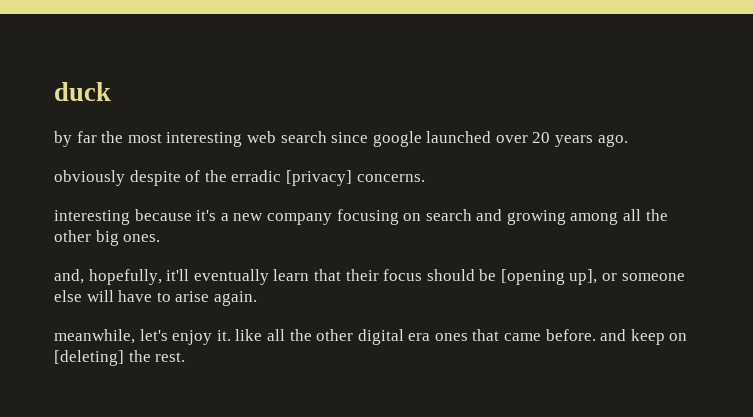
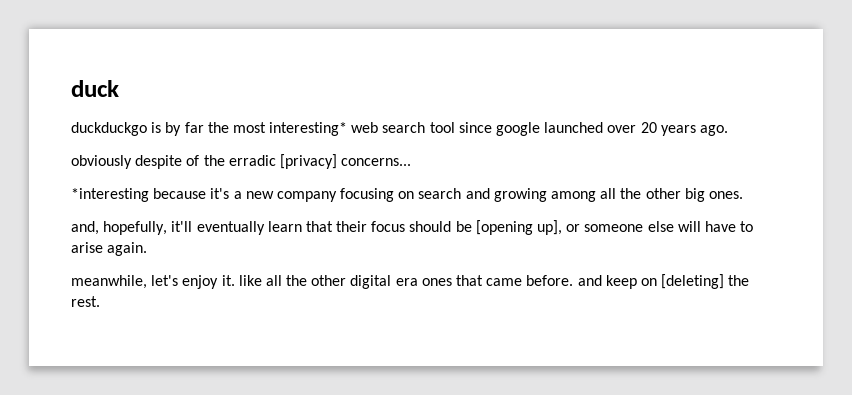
(111, 91) none -> [71,122,162,136] duckduckgo is
[166,132,243,147] interesting -> [269,122,348,136] interesting*
(327, 137) none -> [429,122,455,133] tool
[356,174,425,182] [54,210,130,225] concerns. // interesting -> [341,158,412,166] [71,188,149,202] concerns... // *interesting

